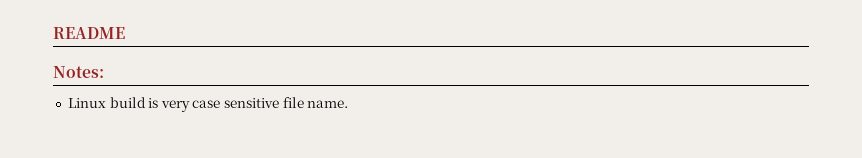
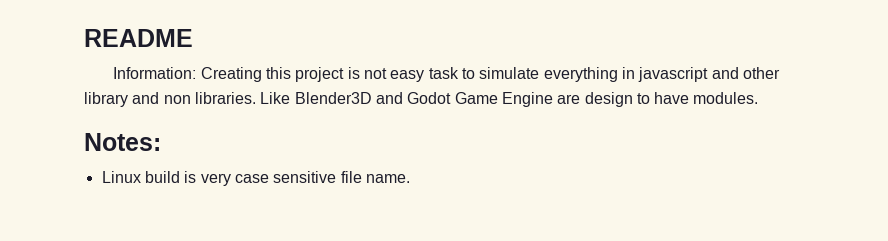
(125, 33) none -> [113,67,780,82] [84,92,759,107] // Information: Creating this project is not easy task to simulate everything in javascript and other library and non libraries. Like Blender3D and Godot Game Engine are design to have modules.

